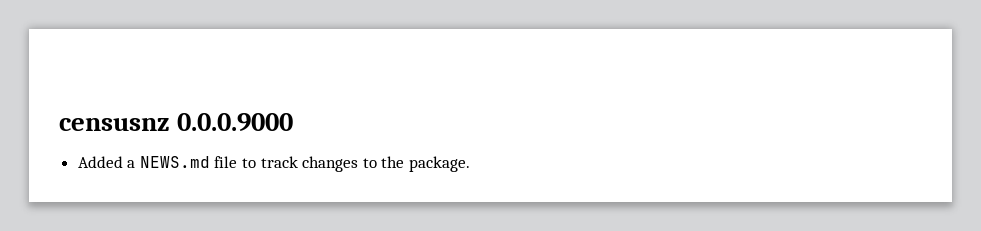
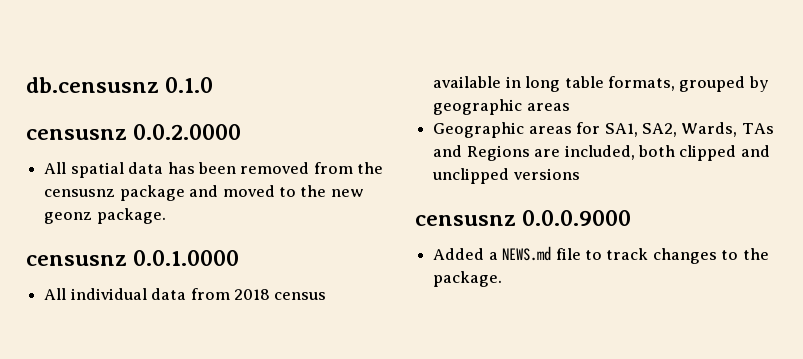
(59, 124) none -> [26,77,214,93] [26,124,242,140] [44,162,384,178] [44,185,364,201] [44,208,166,224] [26,250,240,266] [44,288,327,300] [433,76,769,92] [433,99,570,115] [433,122,774,138] [433,145,770,161] [432,168,580,184] db.censusnz 0.1.0 // censusnz 0.0.2.0000 // All spatial data has been removed from the censusnz package and moved to the new geonz package. // censusnz 0.0.1.0000 // All individual data from 2018 census available in long table formats, grouped by geographic areas // Geographic areas for SA1, SA2, Wards, TAs and Regions are included, both clipped and unclipped versions //

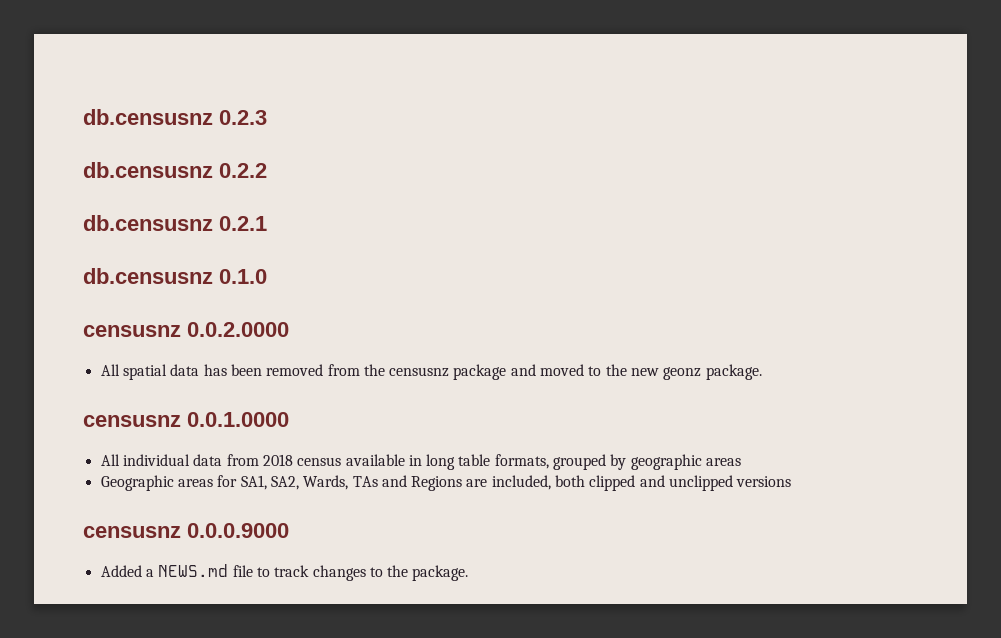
[26,77,159,93] db.censusnz -> [83,109,267,125] [83,162,267,178] [83,215,267,231] [83,268,213,284] db.censusnz 0.2.3 // db.censusnz 0.2.2 // db.censusnz 0.2.1 // db.censusnz

